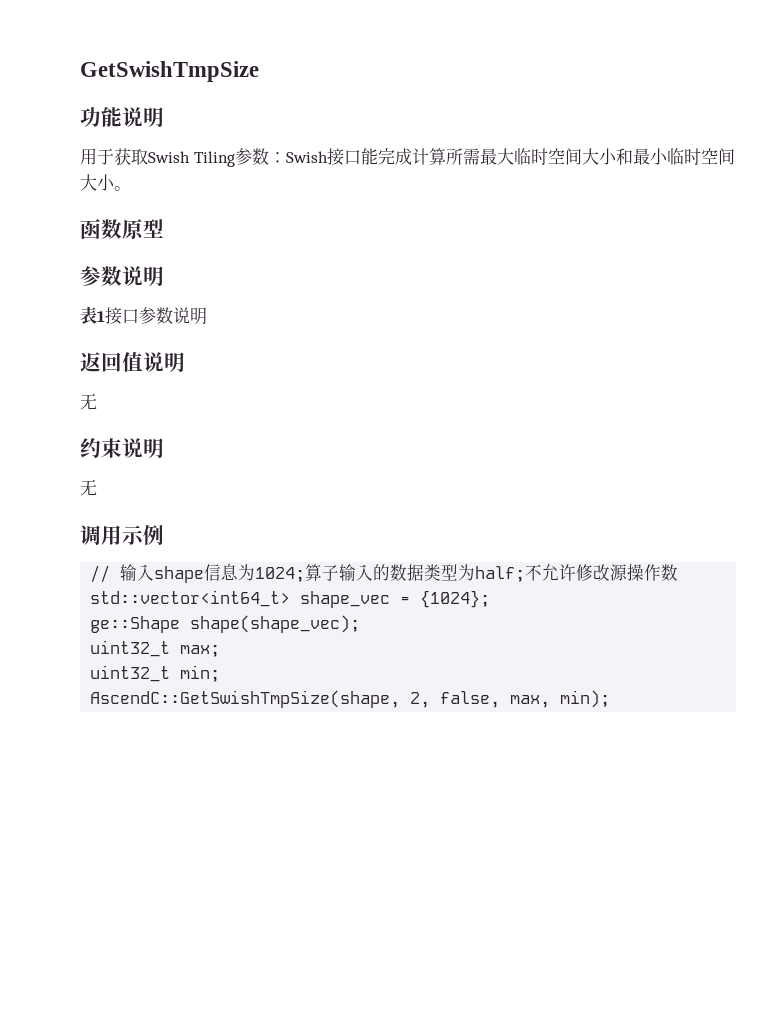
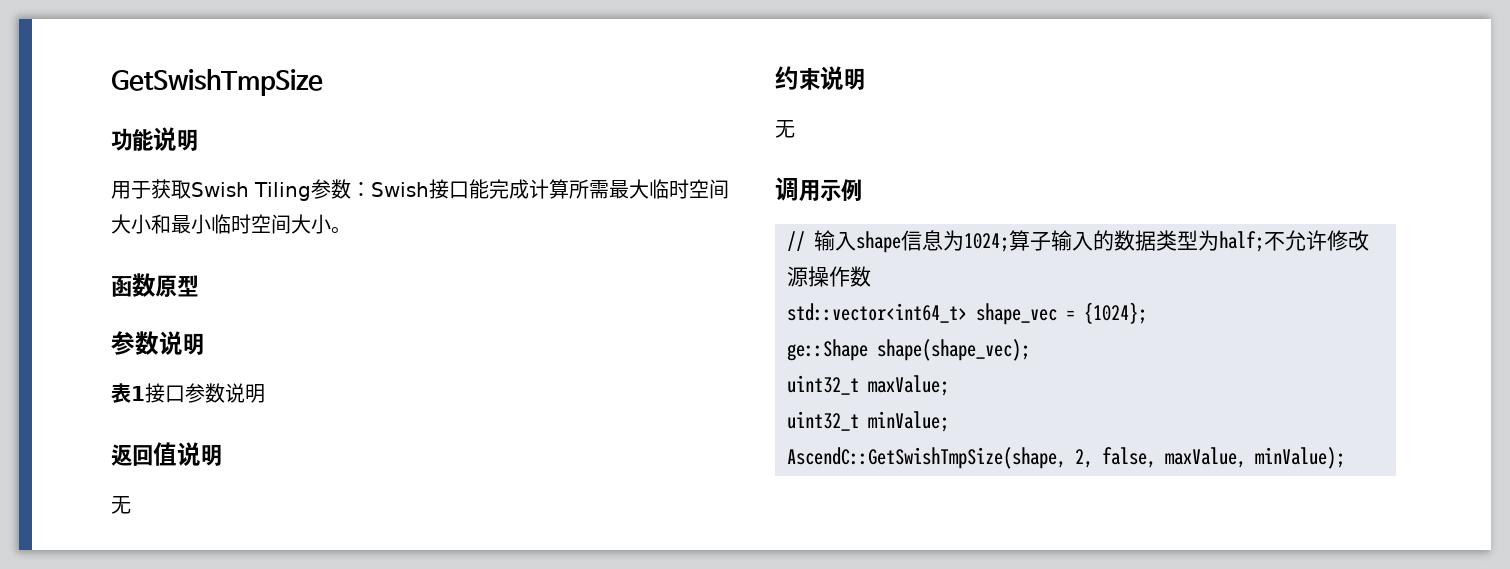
[180,645,221,657] [90,665,221,682] max; // uint32_t min; -> [868,375,949,396] [787,411,949,432] maxValue; // uint32_t minValue;
[510,690,611,708] max, min); -> [1165,447,1345,469] maxValue, minValue);

